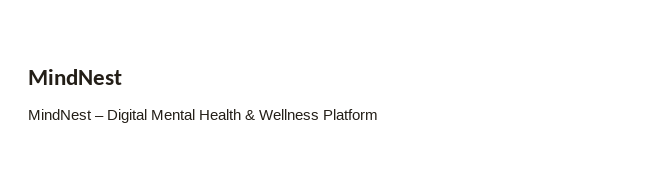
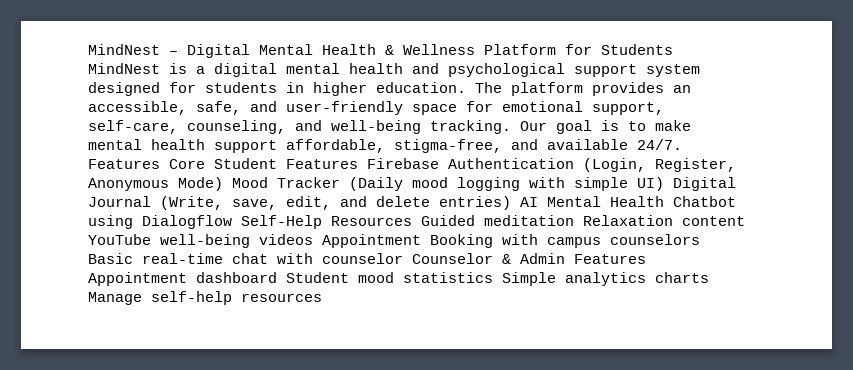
[28,69,122,85] [28,109,92,120] MindNest // MindNest -> [88,44,160,55] MindNest
(379, 114) none -> [565,44,673,55] [88,63,700,77] [88,82,691,96] [88,101,664,115] [88,120,691,134] [88,139,682,153] [88,158,736,172] [88,177,736,191] [88,196,736,210] [88,215,745,229] [88,234,700,248] [88,253,646,264] [88,272,709,286] [88,291,322,305] for Students MindNest is a digital mental health and psychological support system designed for students in higher education. The platform provides an accessible, safe, and user-friendly space for emotional support, self-care, counseling, and well-being tracking. Our goal is to make mental health support affordable, stigma-free, and available 24/7. Features Core Student Features Firebase Authentication (Login, Register, Anonymous Mode) Mood Tracker (Daily mood logging with simple UI) Digital Journal (Write, save, edit, and delete entries) AI Mental Health Chatbot using Dialogflow Self-Help Resources Guided meditation Relaxation content YouTube well-being videos Appointment Booking with campus counselors Basic real-time chat with counselor Counselor & Admin Features Appointment dashboard Student mood statistics Simple analytics charts Manage self-help resources

